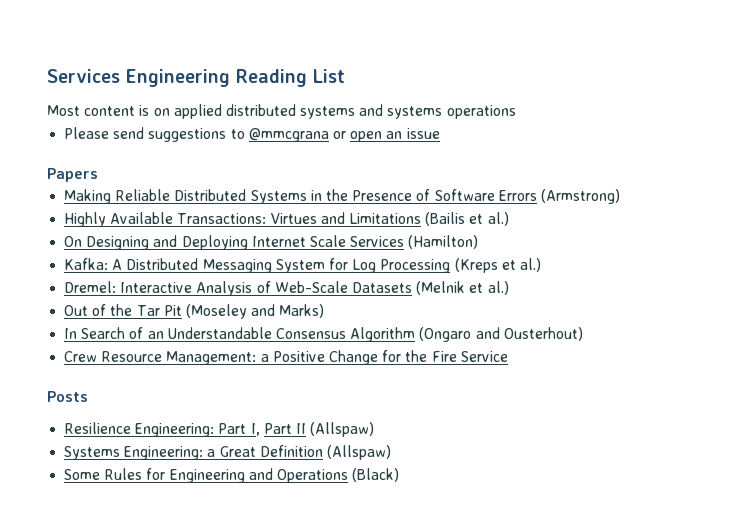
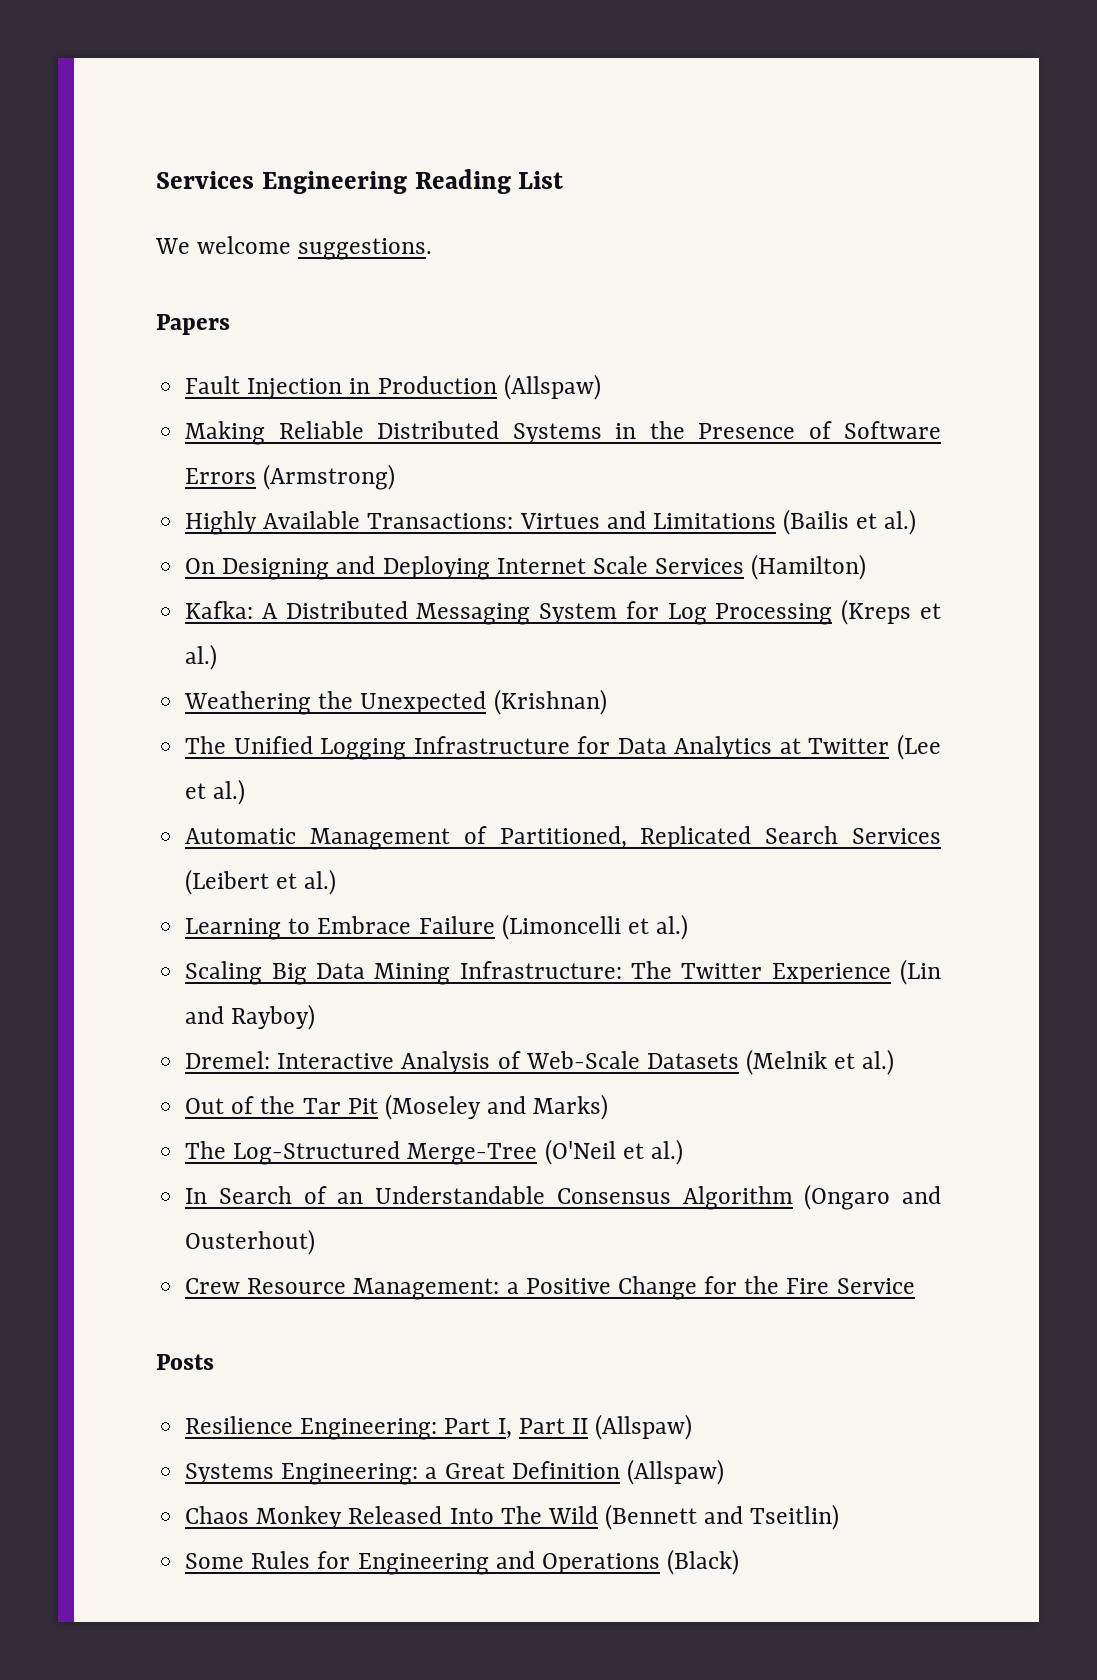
[47,104,516,119] [64,127,440,142] [47,168,98,182] Most content is on applied distributed systems and systems operations // Please send suggestions to @mmcgrana or open an issue // Papers -> [155,236,433,260] [156,314,230,335] [185,374,601,400] We welcome suggestions. // Papers // Fault Injection in Production (Allspaw)
(541, 265) none -> [184,689,607,715] [185,734,942,760] [185,779,246,805] [185,826,941,850] [185,869,337,895] [185,914,689,940] [185,959,942,985] [185,1004,316,1030] // Weathering the Unexpected (Krishnan) // The Unified Logging Infrastructure for Data Analytics at Twitter (Lee et al.) // Automatic Management of Partitioned, Replicated Search Services (Leibert et al.) // Learning to Embrace Failure (Limoncelli et al.) // Scaling Big Data Mining Infrastructure: The Twitter Experience (Lin and Rayboy)
(325, 311) none -> [185,1139,683,1165] // The Log-Structured Merge-Tree (O'Neil et al.)
(391, 452) none -> [185,1504,840,1530] // Chaos Monkey Released Into The Wild (Bennett and Tseitlin)

